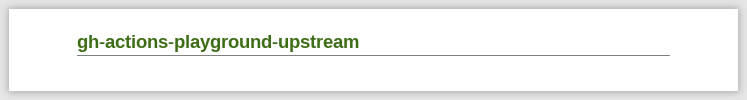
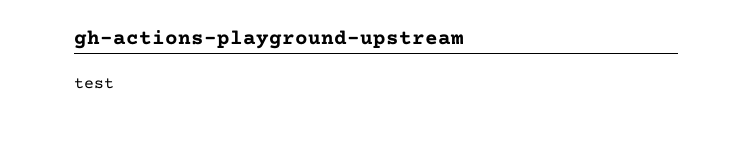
(359, 43) none -> [74,78,114,89] // test

